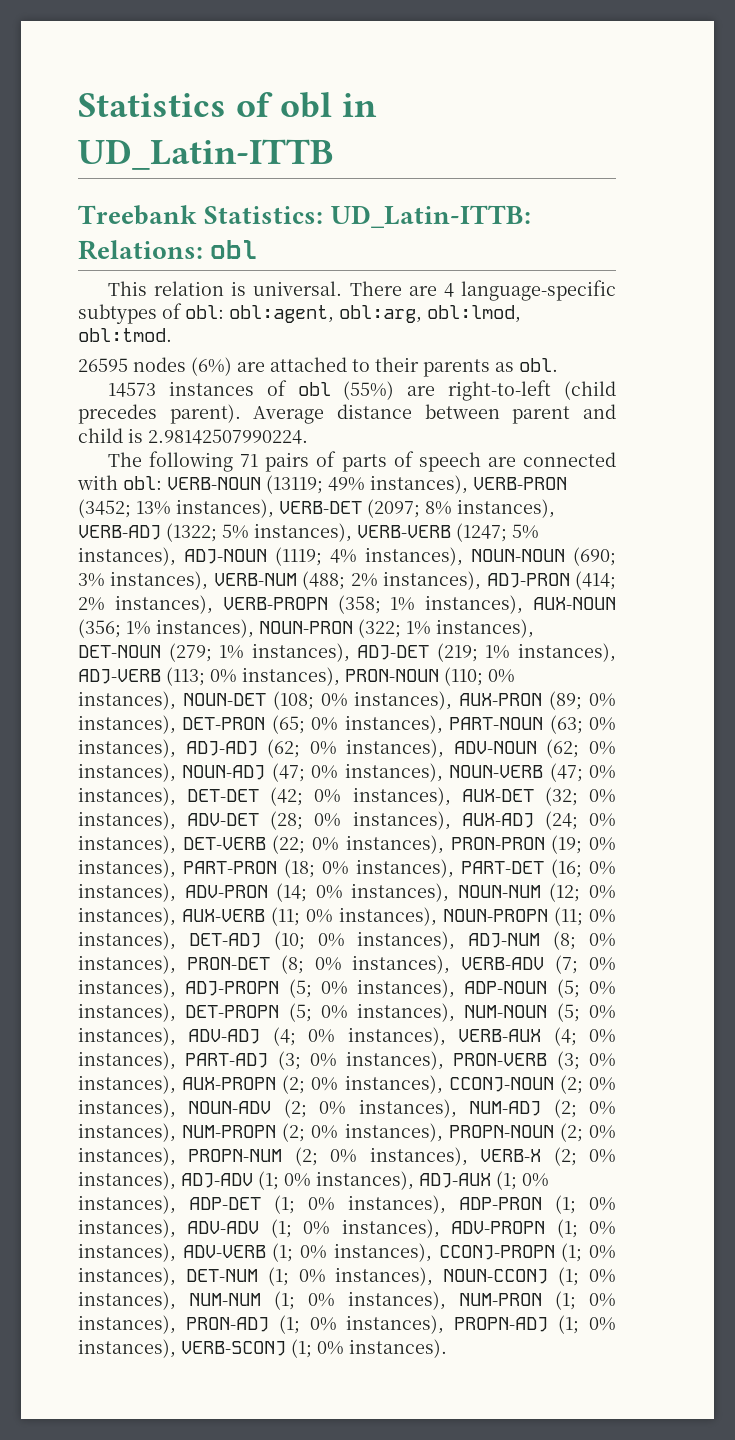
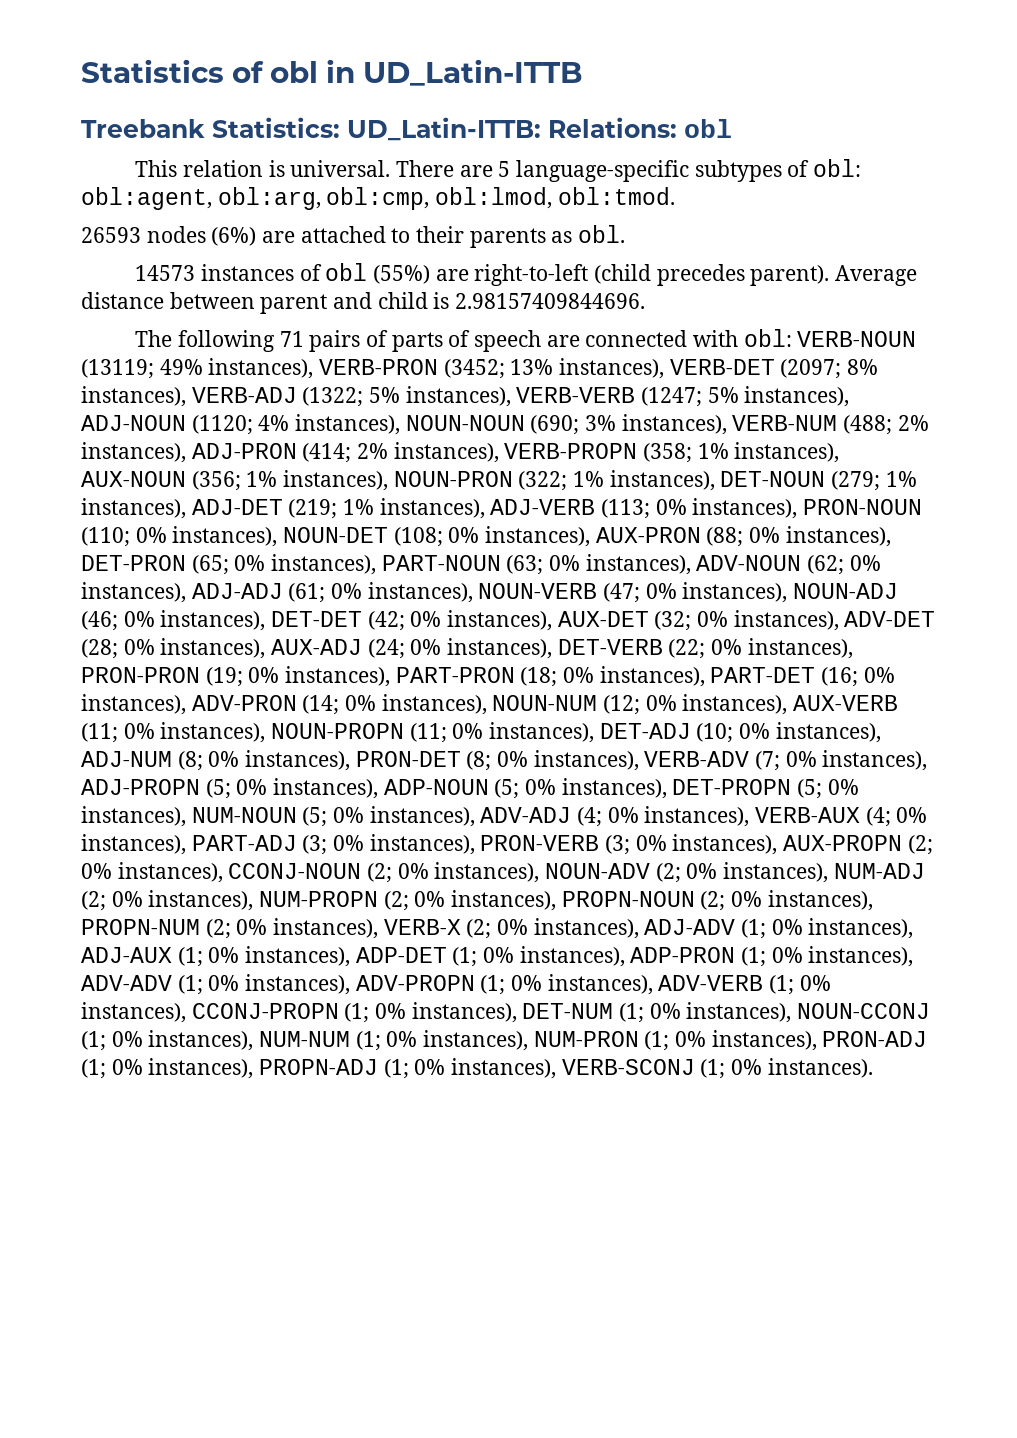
[443,283,454,297] 4 -> [498,161,511,177] 5
(422, 314) none -> [326,187,430,210] obl:cmp,
[78,358,128,372] 26595 -> [81,227,141,243] 26593
[148,429,308,444] 2.98142507990224. -> [455,293,646,309] 2.98157409844696.
[275,547,322,566] (1119; -> [191,415,253,435] (1120;
[549,691,583,710] (89; -> [706,527,744,547] (88;
[185,739,445,758] ADJ-ADJ (62; 0% instances), -> (691, 564) none
[182,763,305,782] NOUN-ADJ (47; -> [191,583,326,603] ADJ-ADJ (61;
(176, 796) none -> [793,583,899,599] [81,610,266,631] NOUN-ADJ (46; 0% instances),

